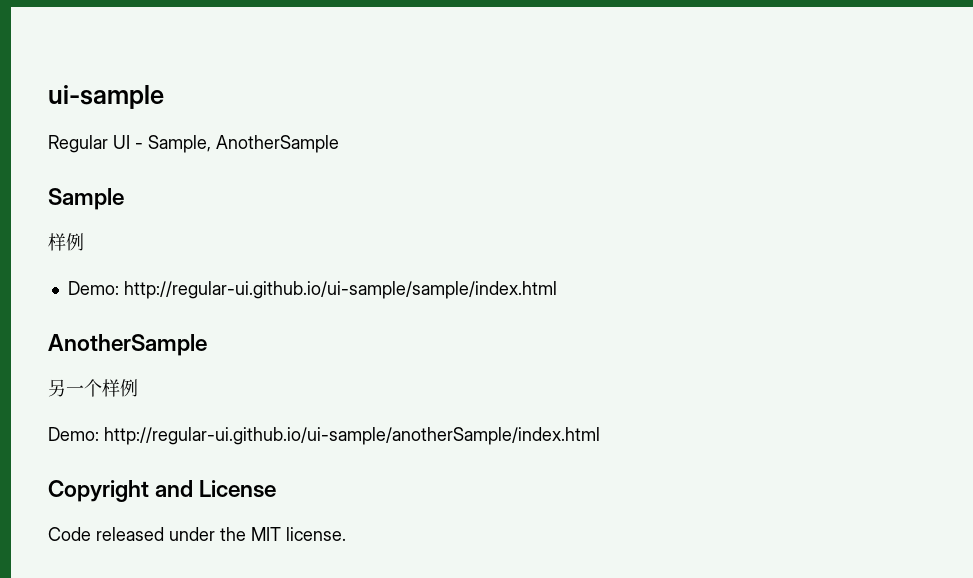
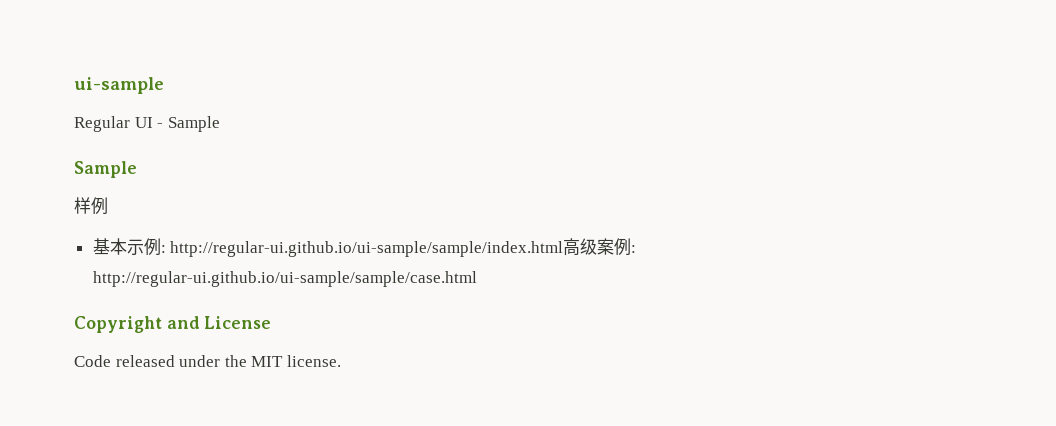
[148,135,339,153] Sample, AnotherSample -> [167,116,220,132] Sample
[67,281,557,299] [48,334,207,356] [48,379,138,397] [48,427,600,445] Demo: http://regular-ui.github.io/ui-sample/sample/index.html // AnotherSample // 另一个样例 // Demo: http://regular-ui.github.io/ui-sample/anotherSample/index.html -> [92,238,637,257] [92,271,477,287] 基本示例: http://regular-ui.github.io/ui-sample/sample/index.html高级案例: http://regular-ui.github.io/ui-sample/sample/case.html

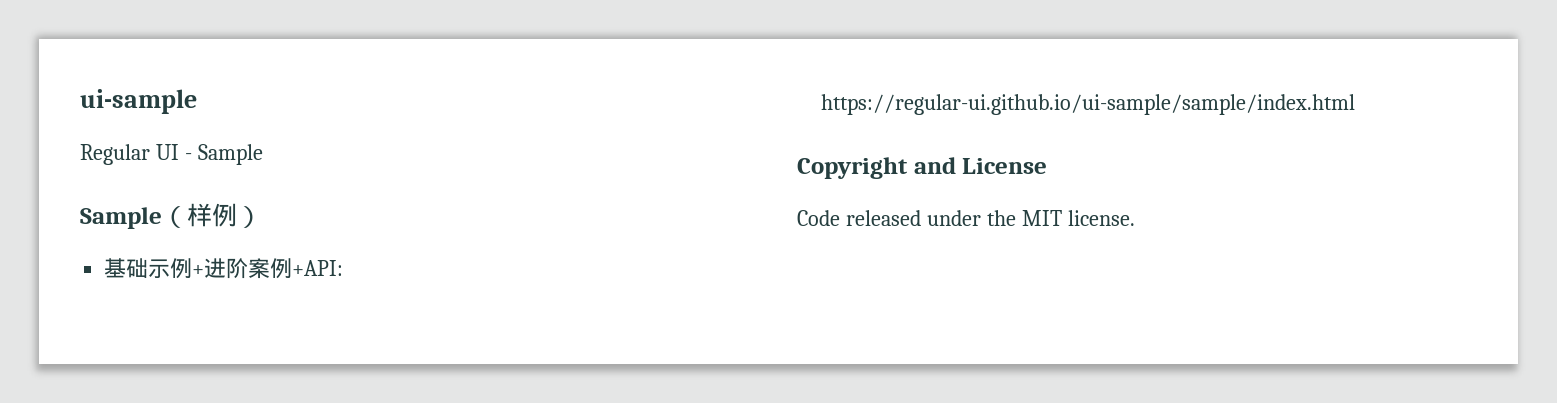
(137, 169) // -> [162,206,187,228] （
(108, 206) none -> [237,206,262,228] ）
[109,238,637,257] [92,271,477,287] 本示例: http://regular-ui.github.io/ui-sample/sample/index.html高级案例: http://regular-ui.github.io/ui-sample/sample/case.html -> [126,258,344,279] [821,94,1356,115] 础示例+进阶案例+API: https://regular-ui.github.io/ui-sample/sample/index.html

